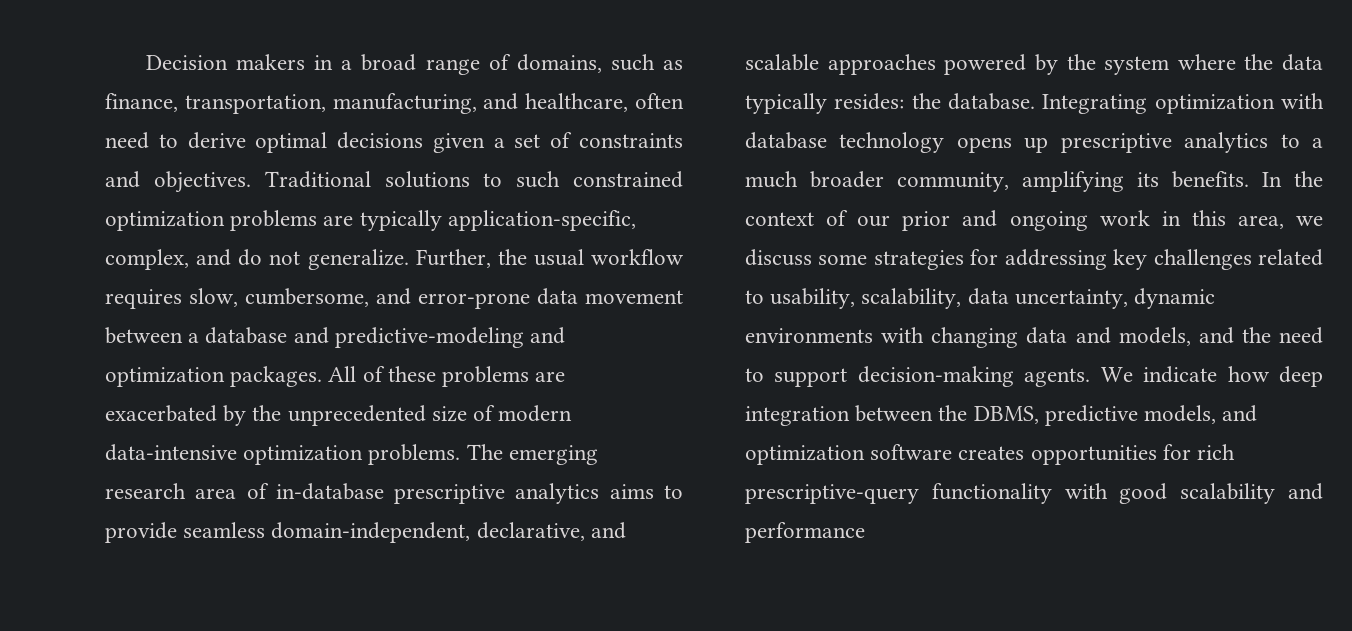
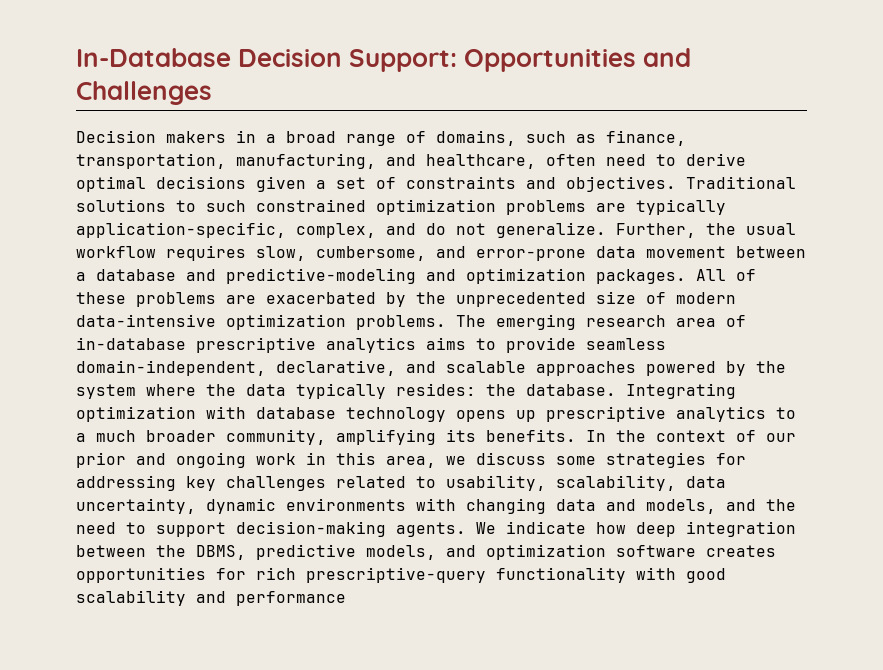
(145, 62) none -> [76,48,692,72] [76,81,212,105] In-Database Decision Support: Opportunities and Challenges //

